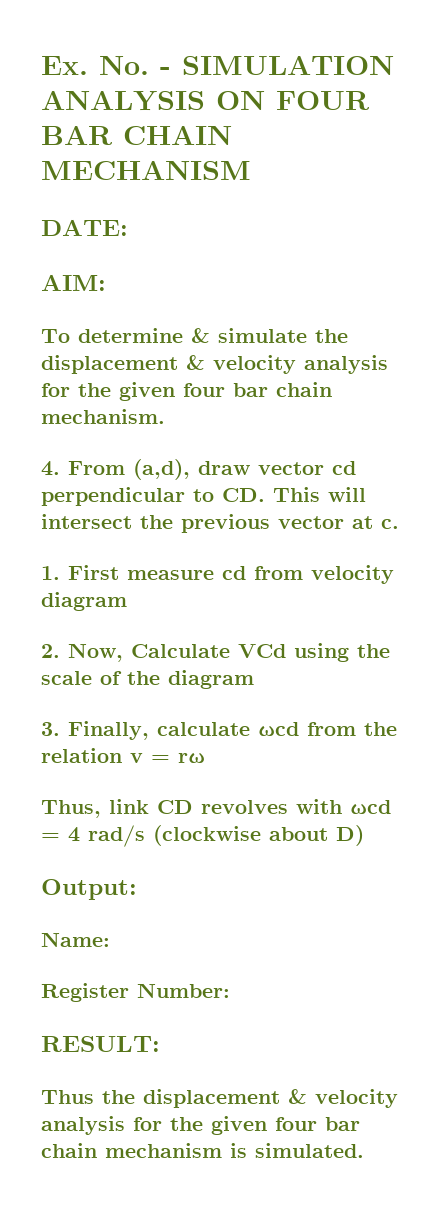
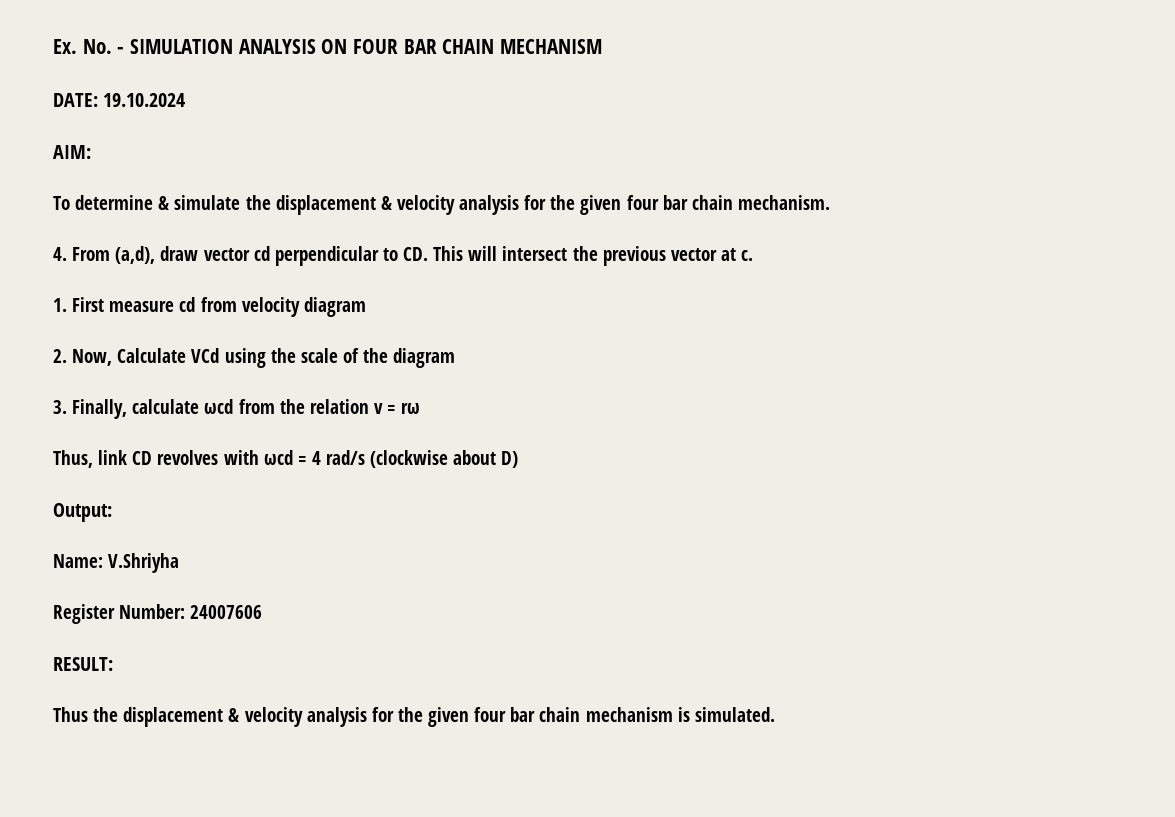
(128, 227) none -> [103,93,186,107] 19.10.2024
(110, 939) none -> [108,553,180,573] V.Shriyha
(230, 990) none -> [190,605,263,619] 24007606

